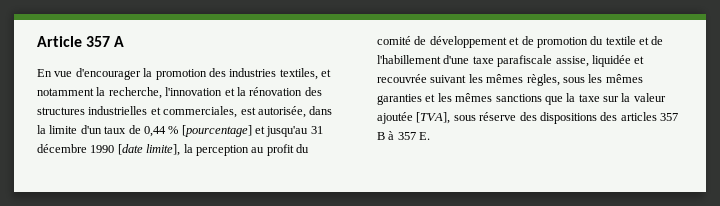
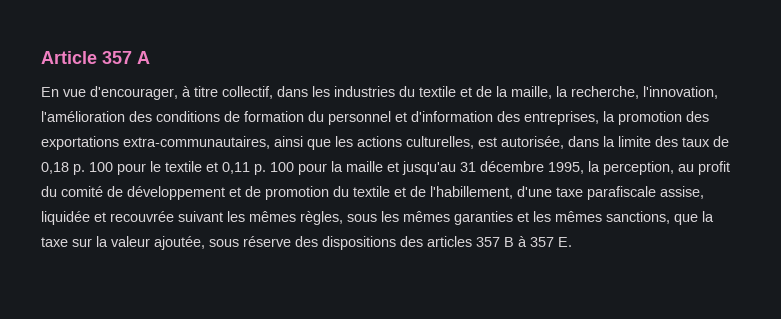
[75,68,331,80] [37,87,322,99] [37,106,238,118] d'encourager la promotion des industries textiles, et notamment la recherche, l'innovation et la rénovation des structures industrielles et commerciales, -> [90,86,718,100] [41,111,709,125] [41,136,474,150] d'encourager, à titre collectif, dans les industries du textile et de la maille, la recherche, l'innovation, l'amélioration des conditions de formation du personnel et d'information des entreprises, la promotion des exportations extra-communautaires, ainsi que les actions culturelles,
[80,125,102,134] d'un -> [655,136,678,147] des
[143,125,323,137] [37,144,249,156] 0,44 % [pourcentage] et jusqu'au 31 décembre 1990 [date limite], la perception -> [41,161,674,175] 0,18 p. 100 pour le textile et 0,11 p. 100 pour la maille et jusqu'au 31 décembre 1995, la perception,
[377,55,441,64] l'habillement -> [430,186,513,199] l'habillement,
[495,94,542,102] sanctions -> [606,211,670,224] sanctions,
[377,112,451,124] ajoutée [TVA], -> [154,236,205,250] ajoutée,

